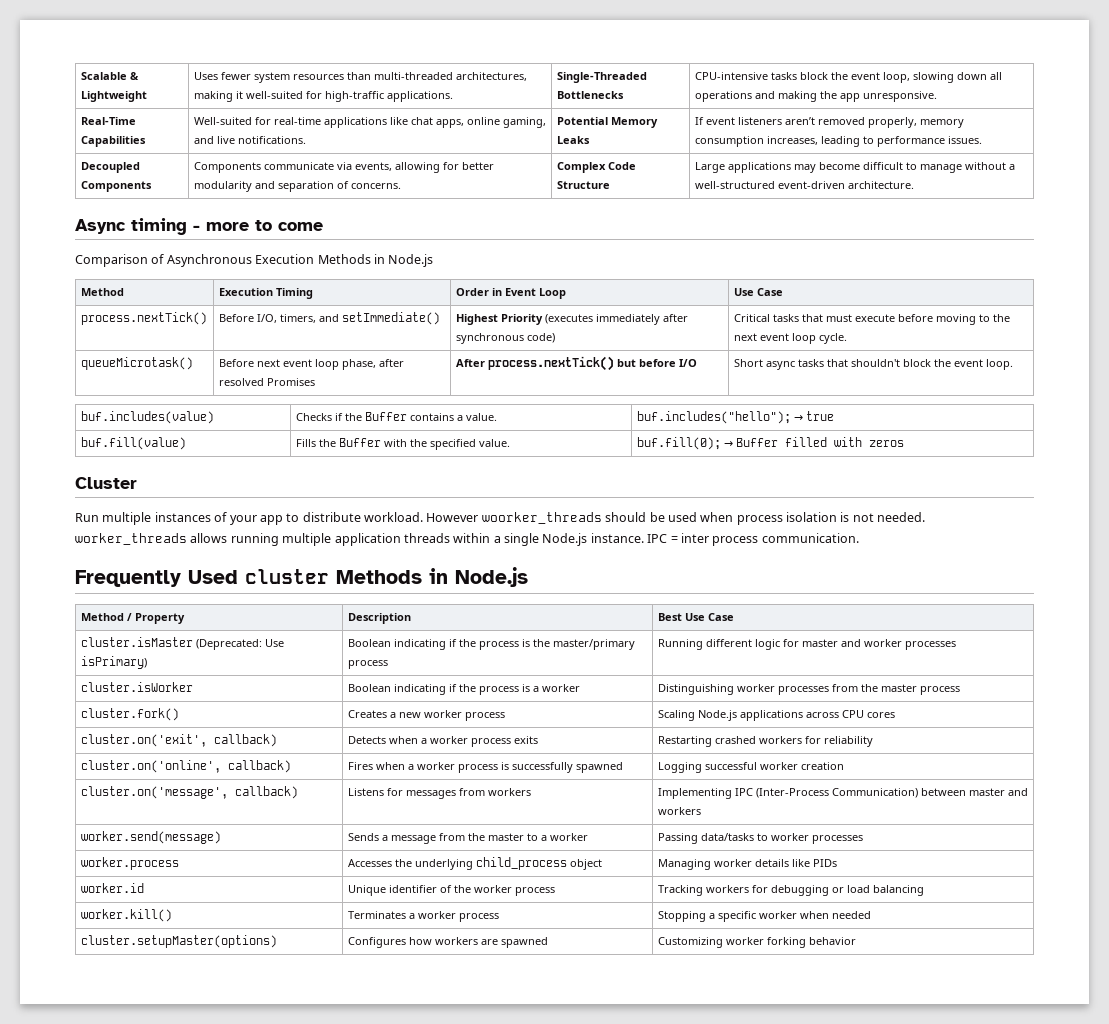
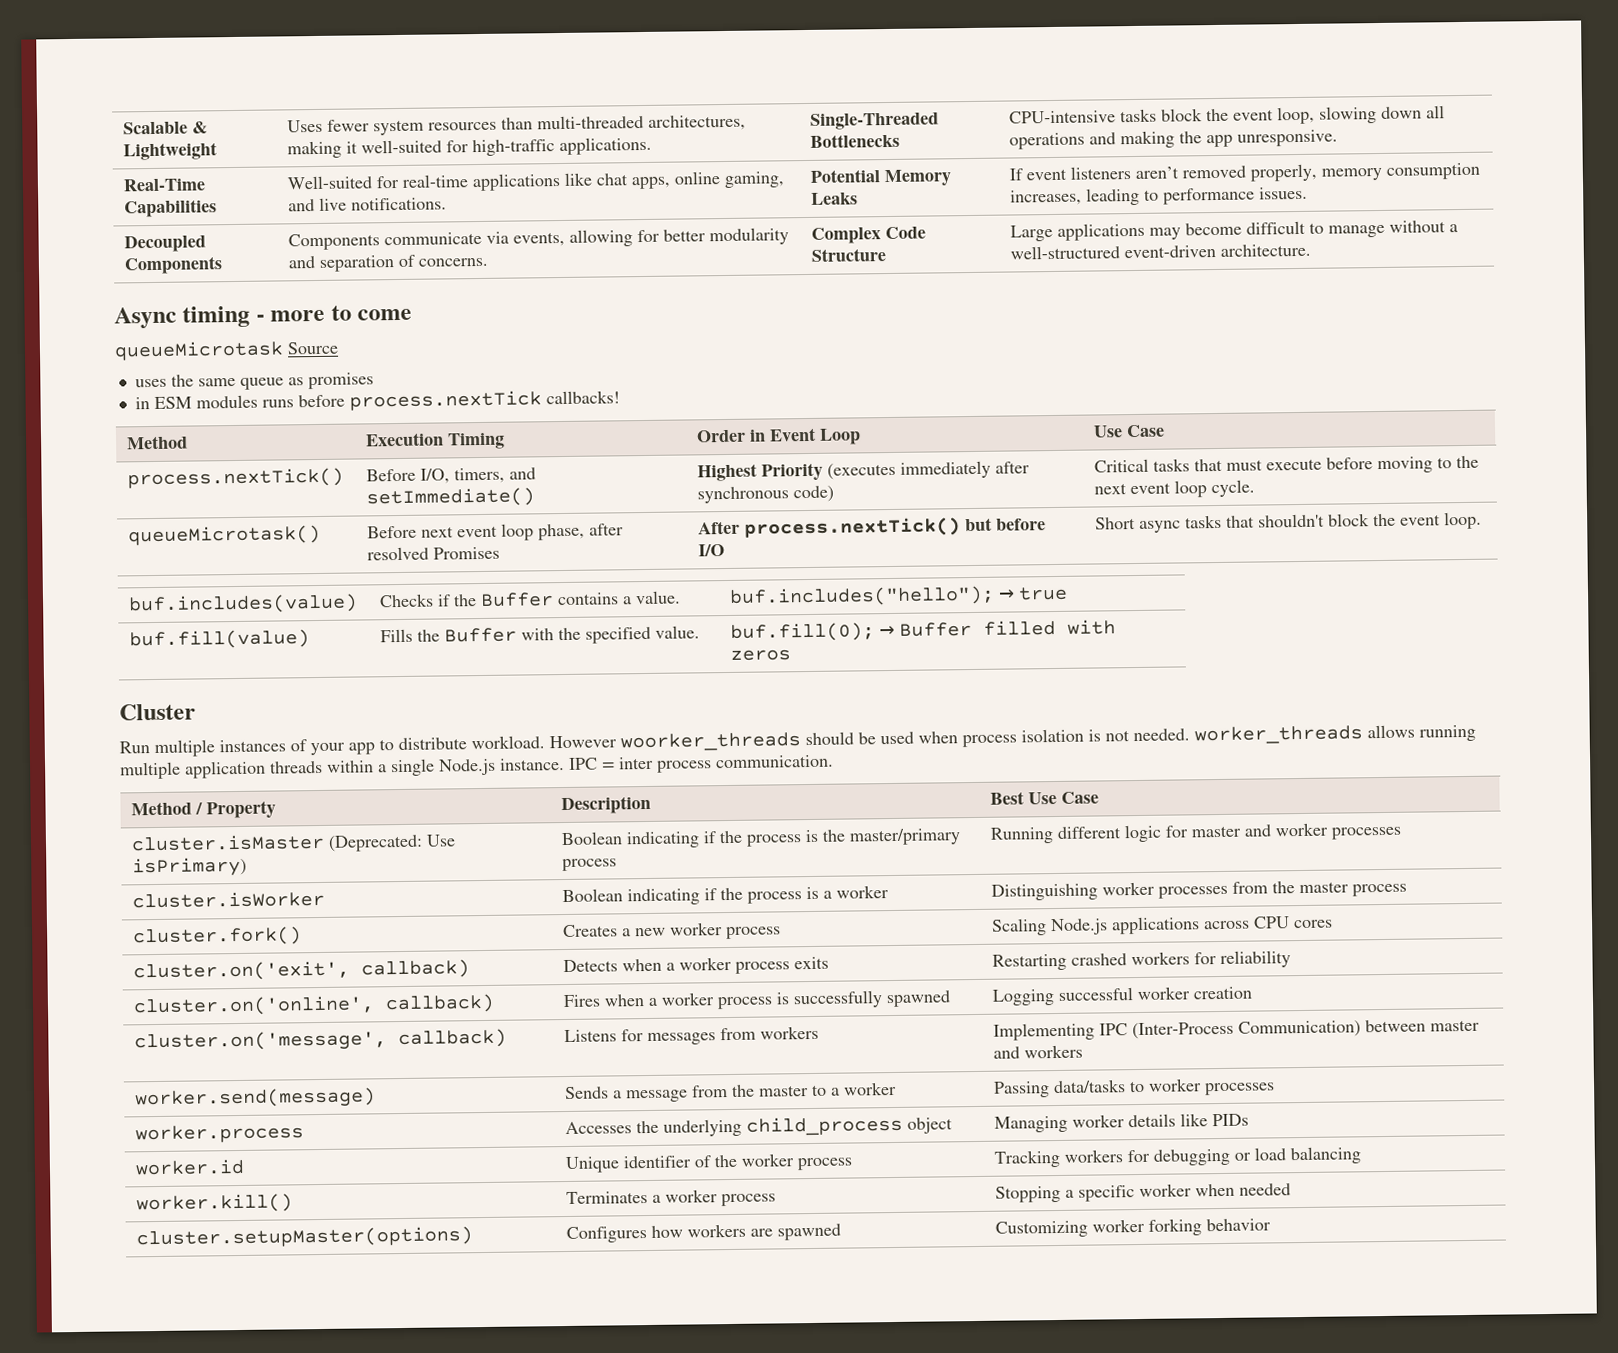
[75,254,434,267] Comparison of Asynchronous Execution Methods in Node.js -> [114,340,339,361] [134,372,374,390] [134,390,620,411] queueMicrotask Source // uses the same queue as promises // in ESM modules runs before process.nextTick callbacks!
[75,567,528,587] // Frequently Used cluster Methods in Node.js -> (834, 761) none

